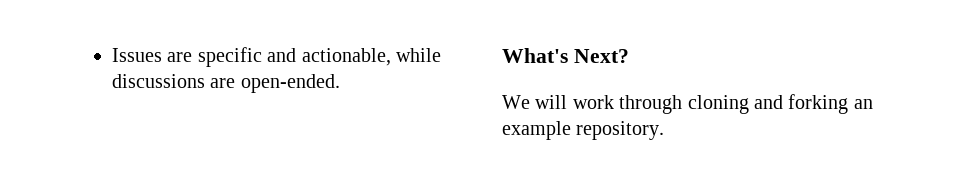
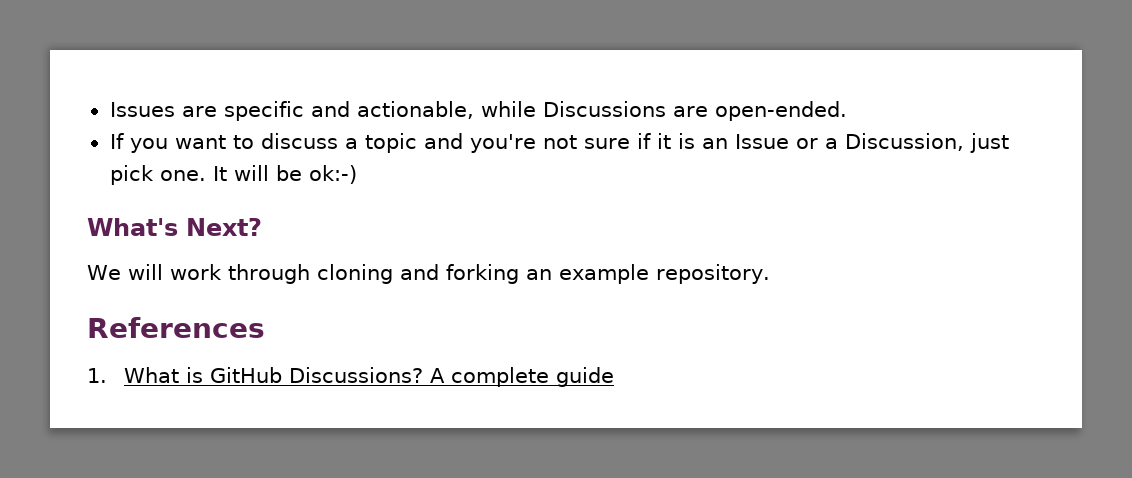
[112,74,205,88] discussions -> [542,101,666,117] Discussions
(340, 83) none -> [109,133,1009,153] [109,165,357,185] // If you want to discuss a topic and you're not sure if it is an Issue or a Discussion, just pick one. It will be ok:-)
(665, 130) none -> [87,317,265,338] [87,367,615,387] // References // 1. What is GitHub Discussions? A complete guide

